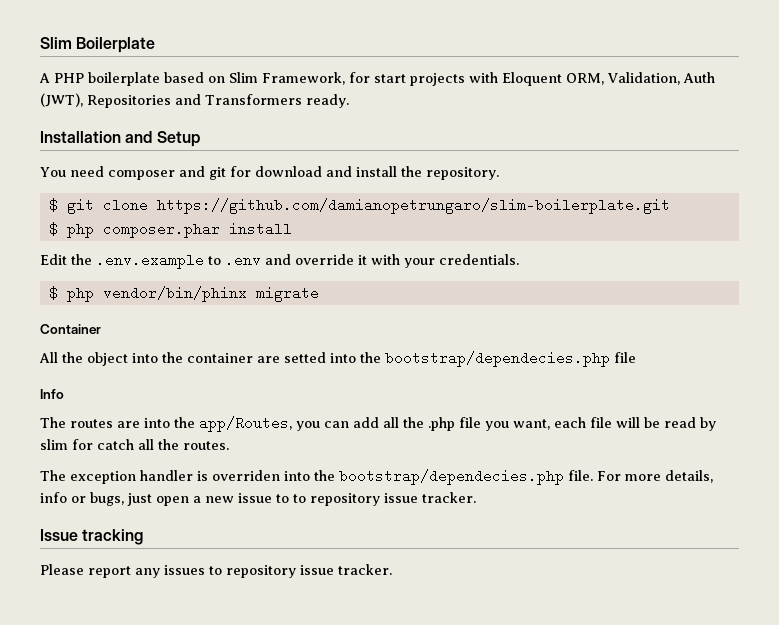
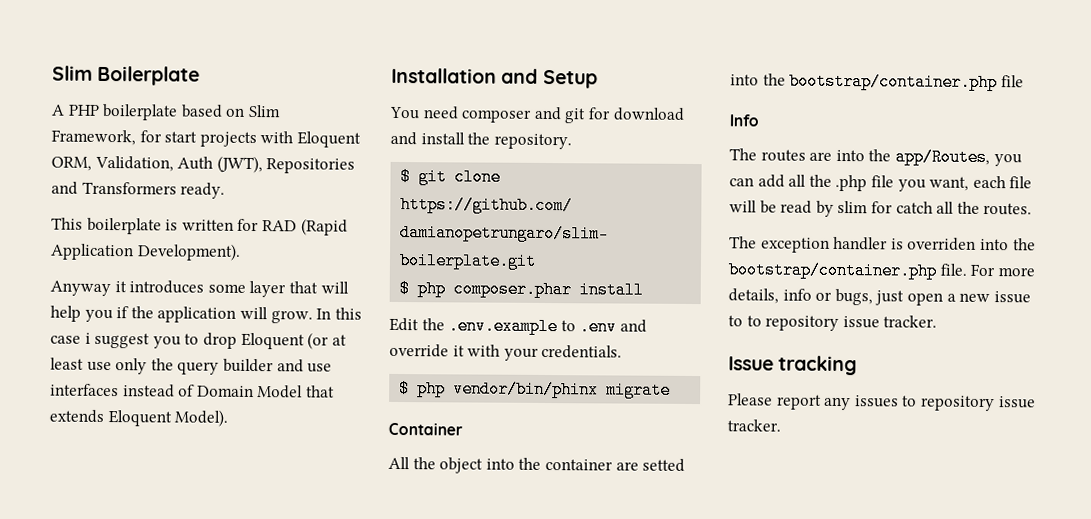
(349, 101) none -> [51,217,348,236] [50,243,241,261] [50,280,349,298] [50,305,362,324] [50,332,347,350] [50,357,333,375] [50,383,335,399] [49,409,229,427] // This boilerplate is written for RAD (Rapid Application Development). // Anyway it introduces some layer that will help you if the application will grow. In this case i suggest you to drop Eloquent (or at least use only the query builder and use interfaces instead of Domain Model that extends Eloquent Model).
[385,351,610,367] bootstrap/dependecies.php -> [789,72,999,92] bootstrap/container.php
[339,469,564,485] bootstrap/dependecies.php -> [728,261,937,280] bootstrap/container.php

